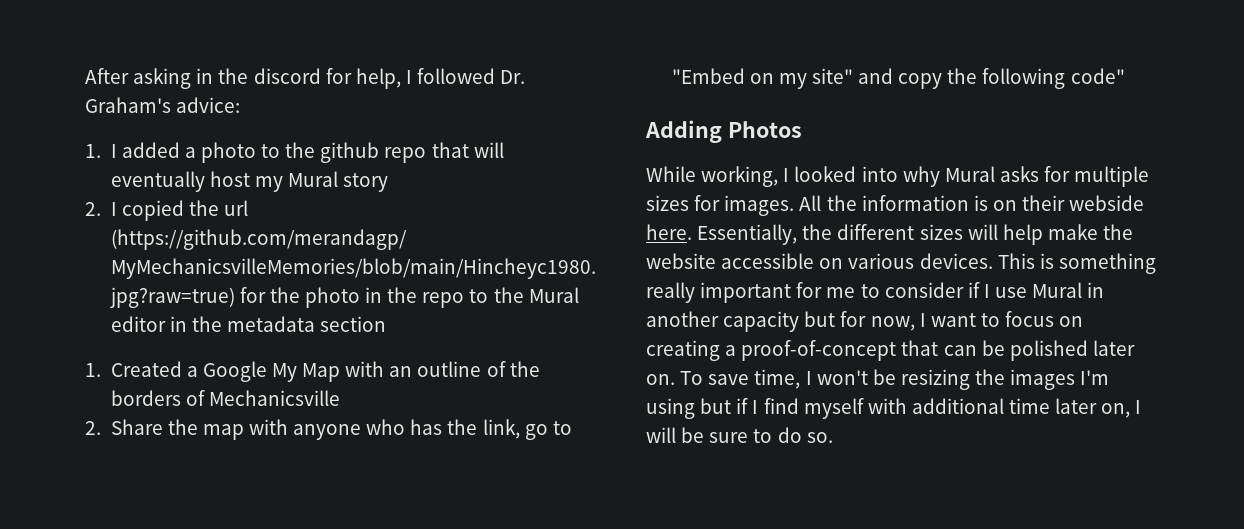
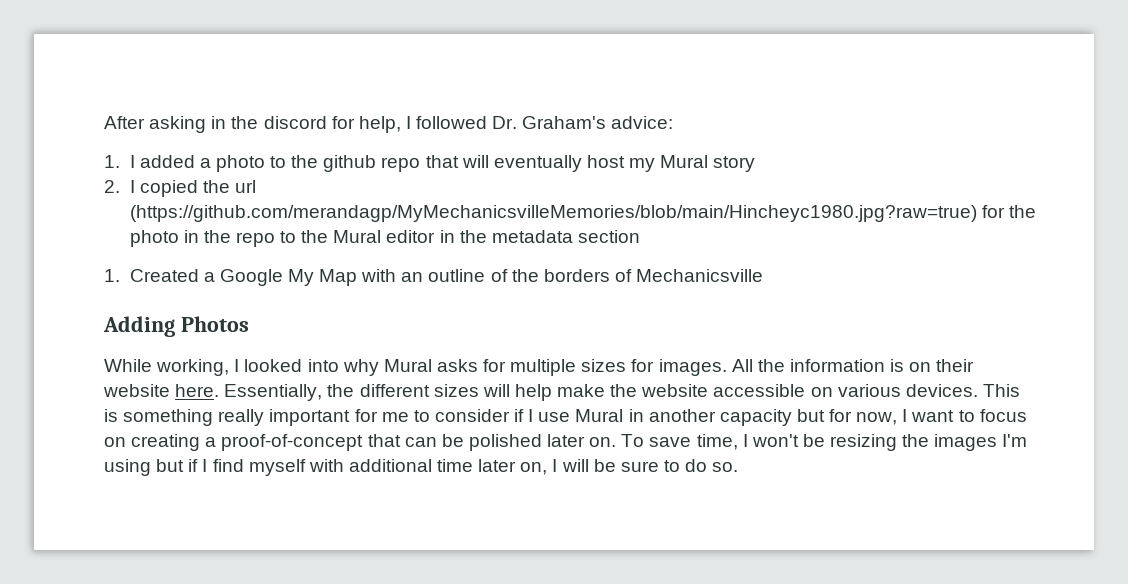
[85,419,572,440] [671,68,1125,89] // 2. Share the map with anyone who has the link, go to "Embed on my site" and copy the following code" -> (764, 275) none
[1069,195,1145,211] webside -> [103,384,170,397] website

